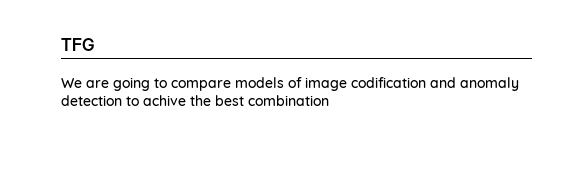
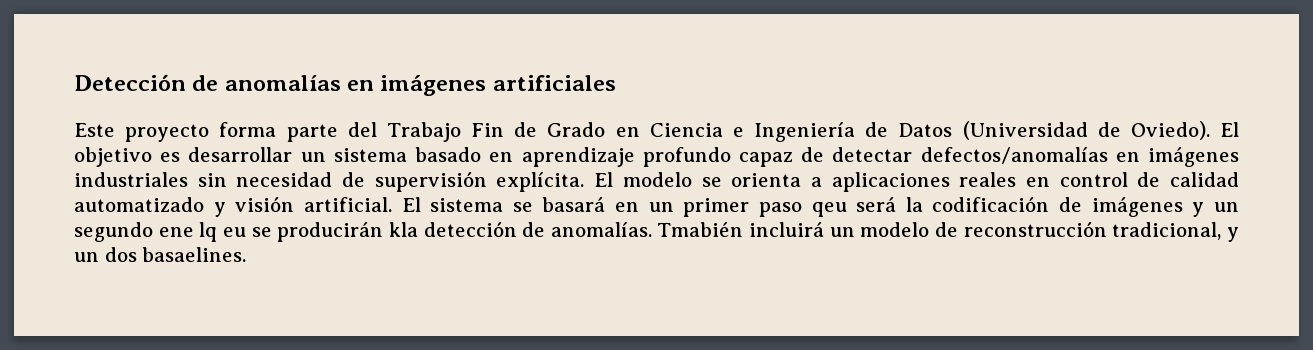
[61,38,94,51] [61,77,519,91] [61,95,329,106] TFG // We are going to compare models of image codification and anomaly detection to achive the best combination -> [74,74,616,96] [74,121,1239,142] [74,147,1239,167] [74,171,1239,192] [74,196,1239,217] [74,221,1239,242] [74,247,247,262] Detección de anomalías en imágenes artificiales // Este proyecto forma parte del Trabajo Fin de Grado en Ciencia e Ingeniería de Datos (Universidad de Oviedo). El objetivo es desarrollar un sistema basado en aprendizaje profundo capaz de detectar defectos/anomalías en imágenes industriales sin necesidad de supervisión explícita. El modelo se orienta a aplicaciones reales en control de calidad automatizado y visión artificial. El sistema se basará en un primer paso qeu será la codificación de imágenes y un segundo ene lq eu se producirán kla detección de anomalías. Tmabién incluirá un modelo de reconstrucción tradicional, y un dos basaelines.

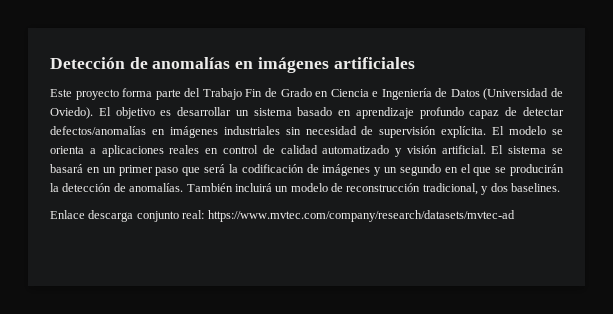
[811,202,847,217] qeu -> [182,167,201,176] que
[158,222,246,242] ene lq eu -> [444,164,492,176] en el que
[388,222,418,237] kla -> [50,183,59,192] la
[657,222,744,237] Tmabién -> [186,183,233,192] También
[74,247,247,262] un dos basaelines. -> [490,183,560,192] [50,210,515,222] dos baselines. // Enlace descarga conjunto real: https://www.mvtec.com/company/research/datasets/mvtec-ad

